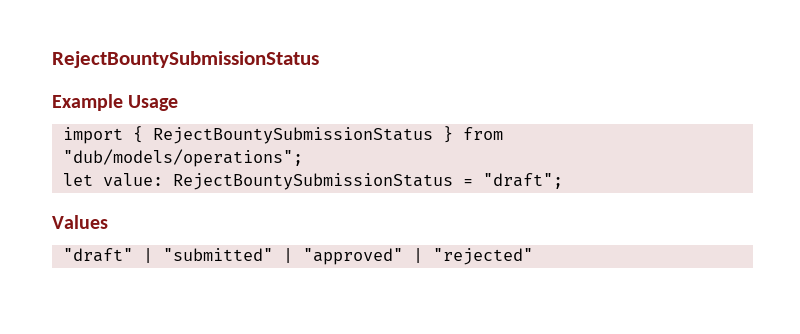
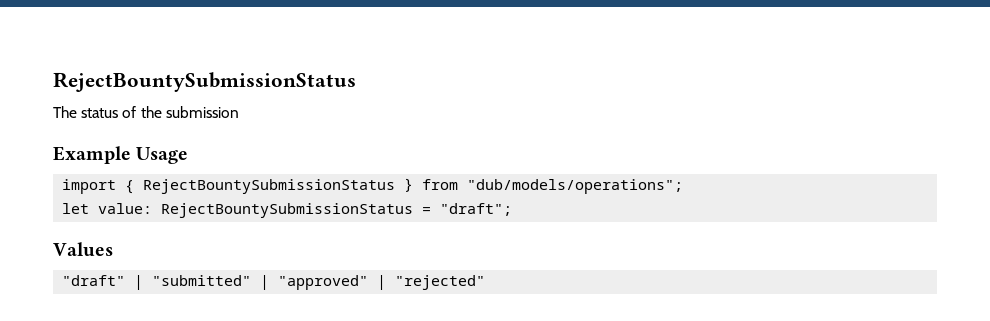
[52,51,319,68] RejectBountySubmissionStatus -> [53,72,356,92] [53,106,239,118] RejectBountySubmissionStatus // The status of the submission

